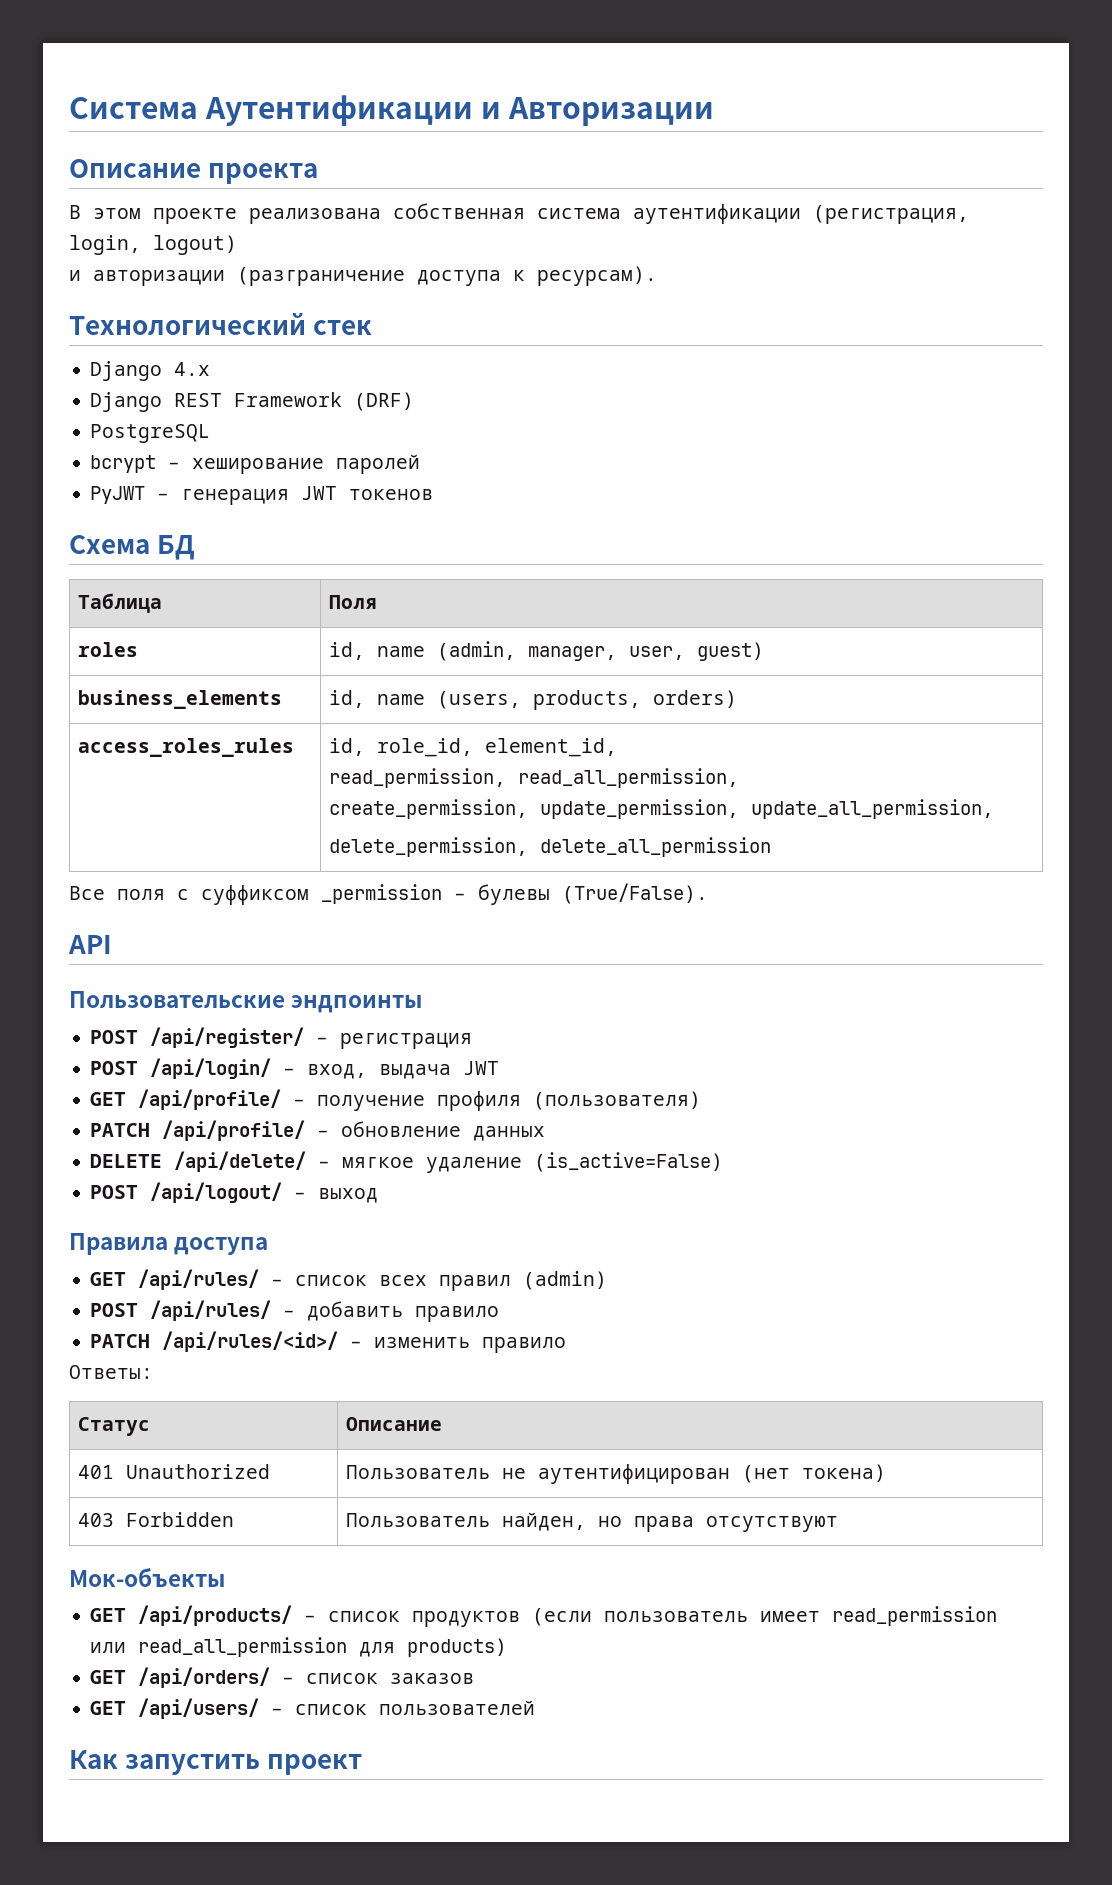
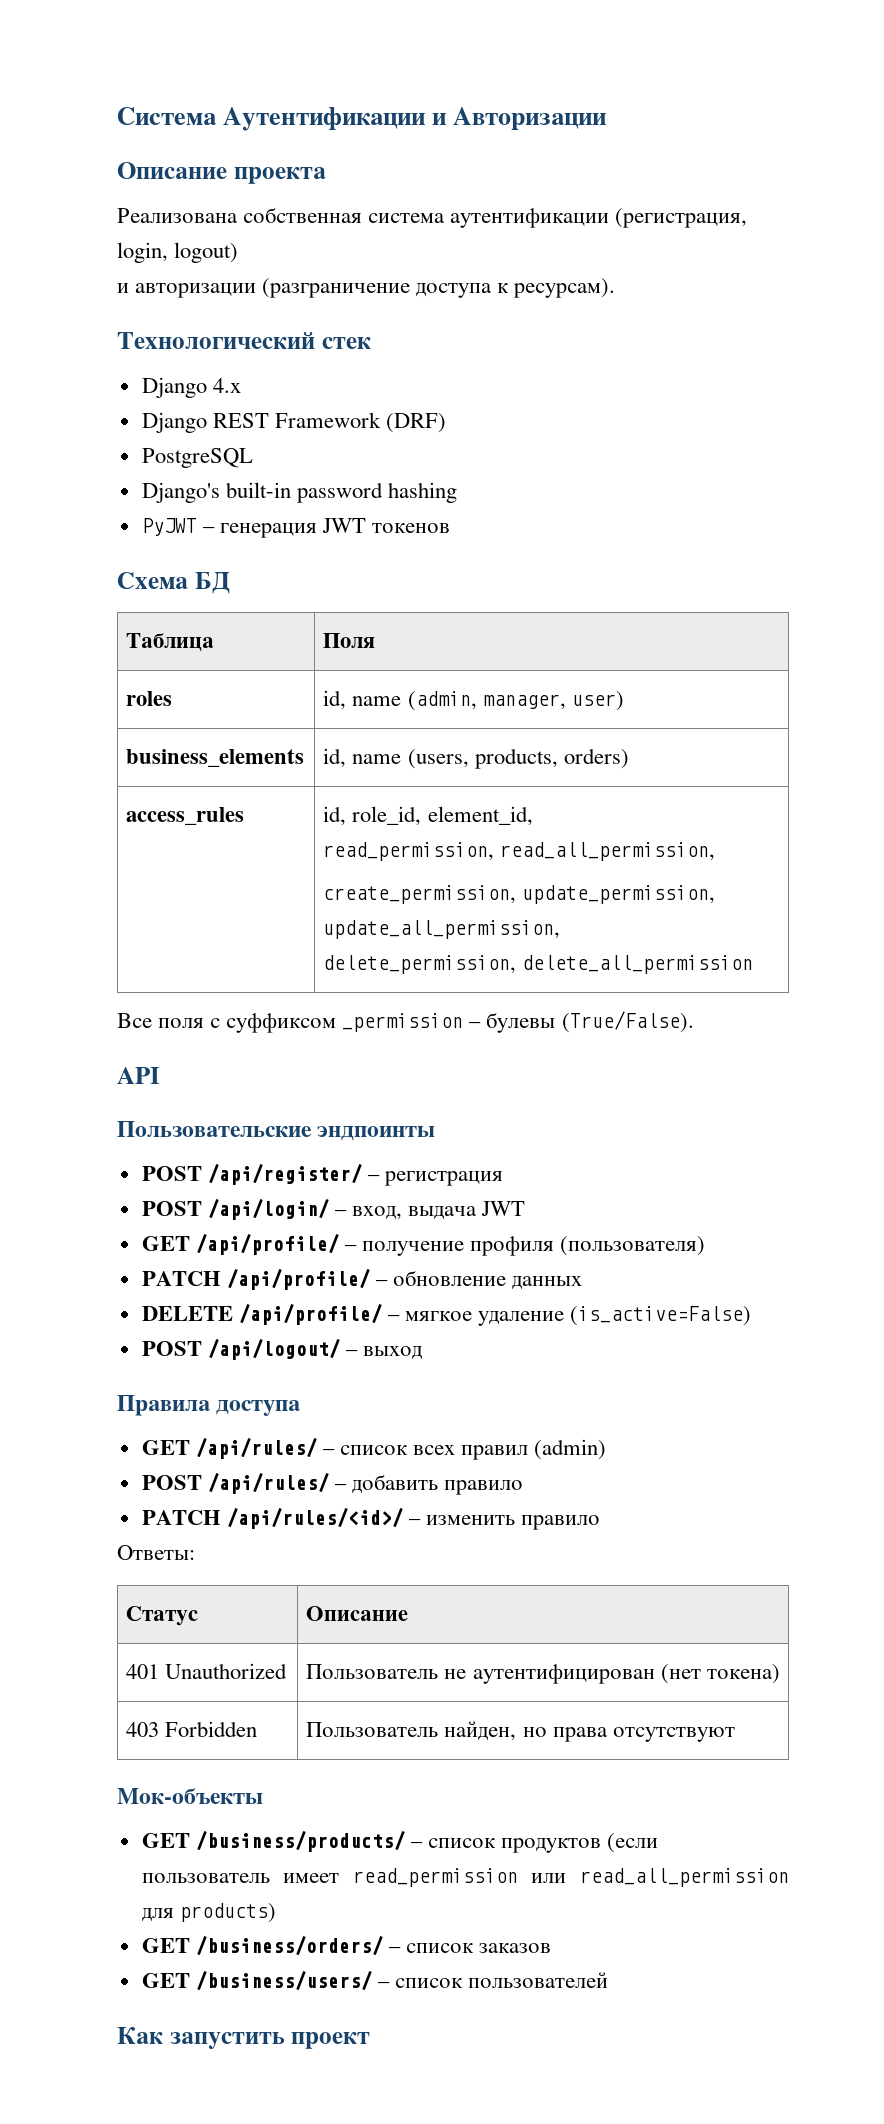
[69,205,381,224] В этом проекте реализована -> [117,208,238,223] Реализована
[90,454,421,474] bcrypt – хеширование паролей -> [141,482,457,503] Django's built-in password hashing
[628,642,764,661] user, guest) -> [571,691,624,711] user)
[77,738,294,757] access_roles_rules -> [126,807,245,825] access_rules
[174,1151,307,1172] /api/delete/ -> [238,1304,382,1325] /api/profile/
[138,1605,293,1626] /api/products/ -> [195,1831,405,1852] /business/products/
[138,1667,271,1688] /api/orders/ -> [195,1936,383,1956] /business/orders/
[138,1698,260,1719] /api/users/ -> [195,1971,372,1991] /business/users/

